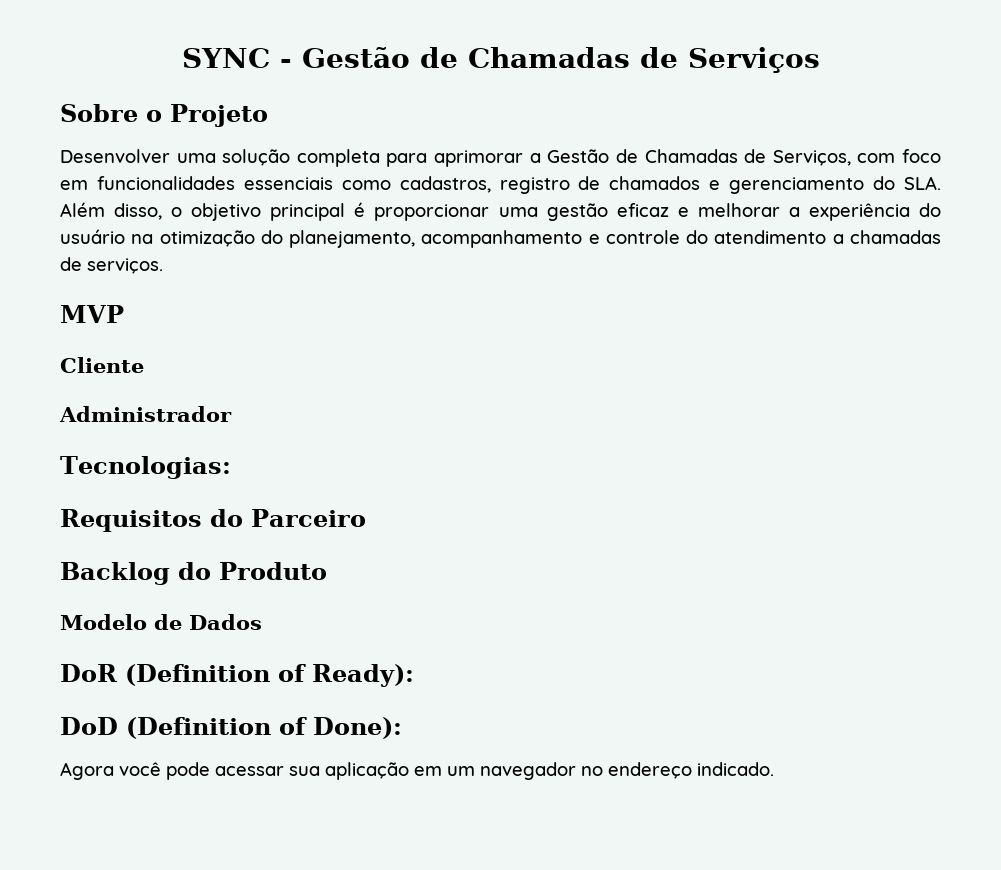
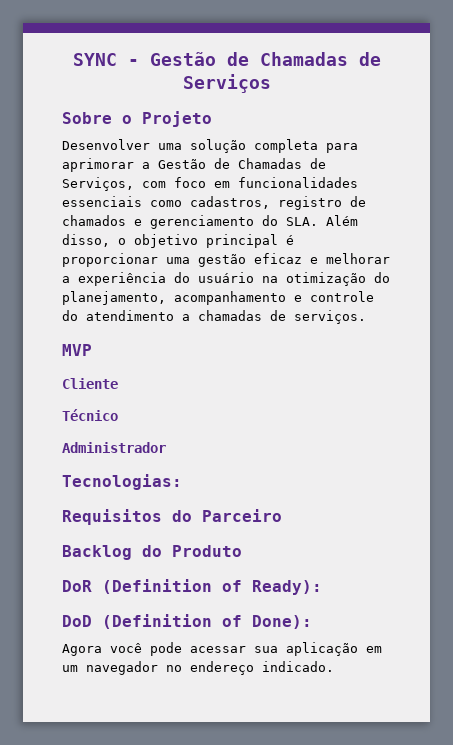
(144, 365) none -> [62,409,118,421] // Técnico
[60,614,262,630] // Modelo de Dados -> (242, 551) none

